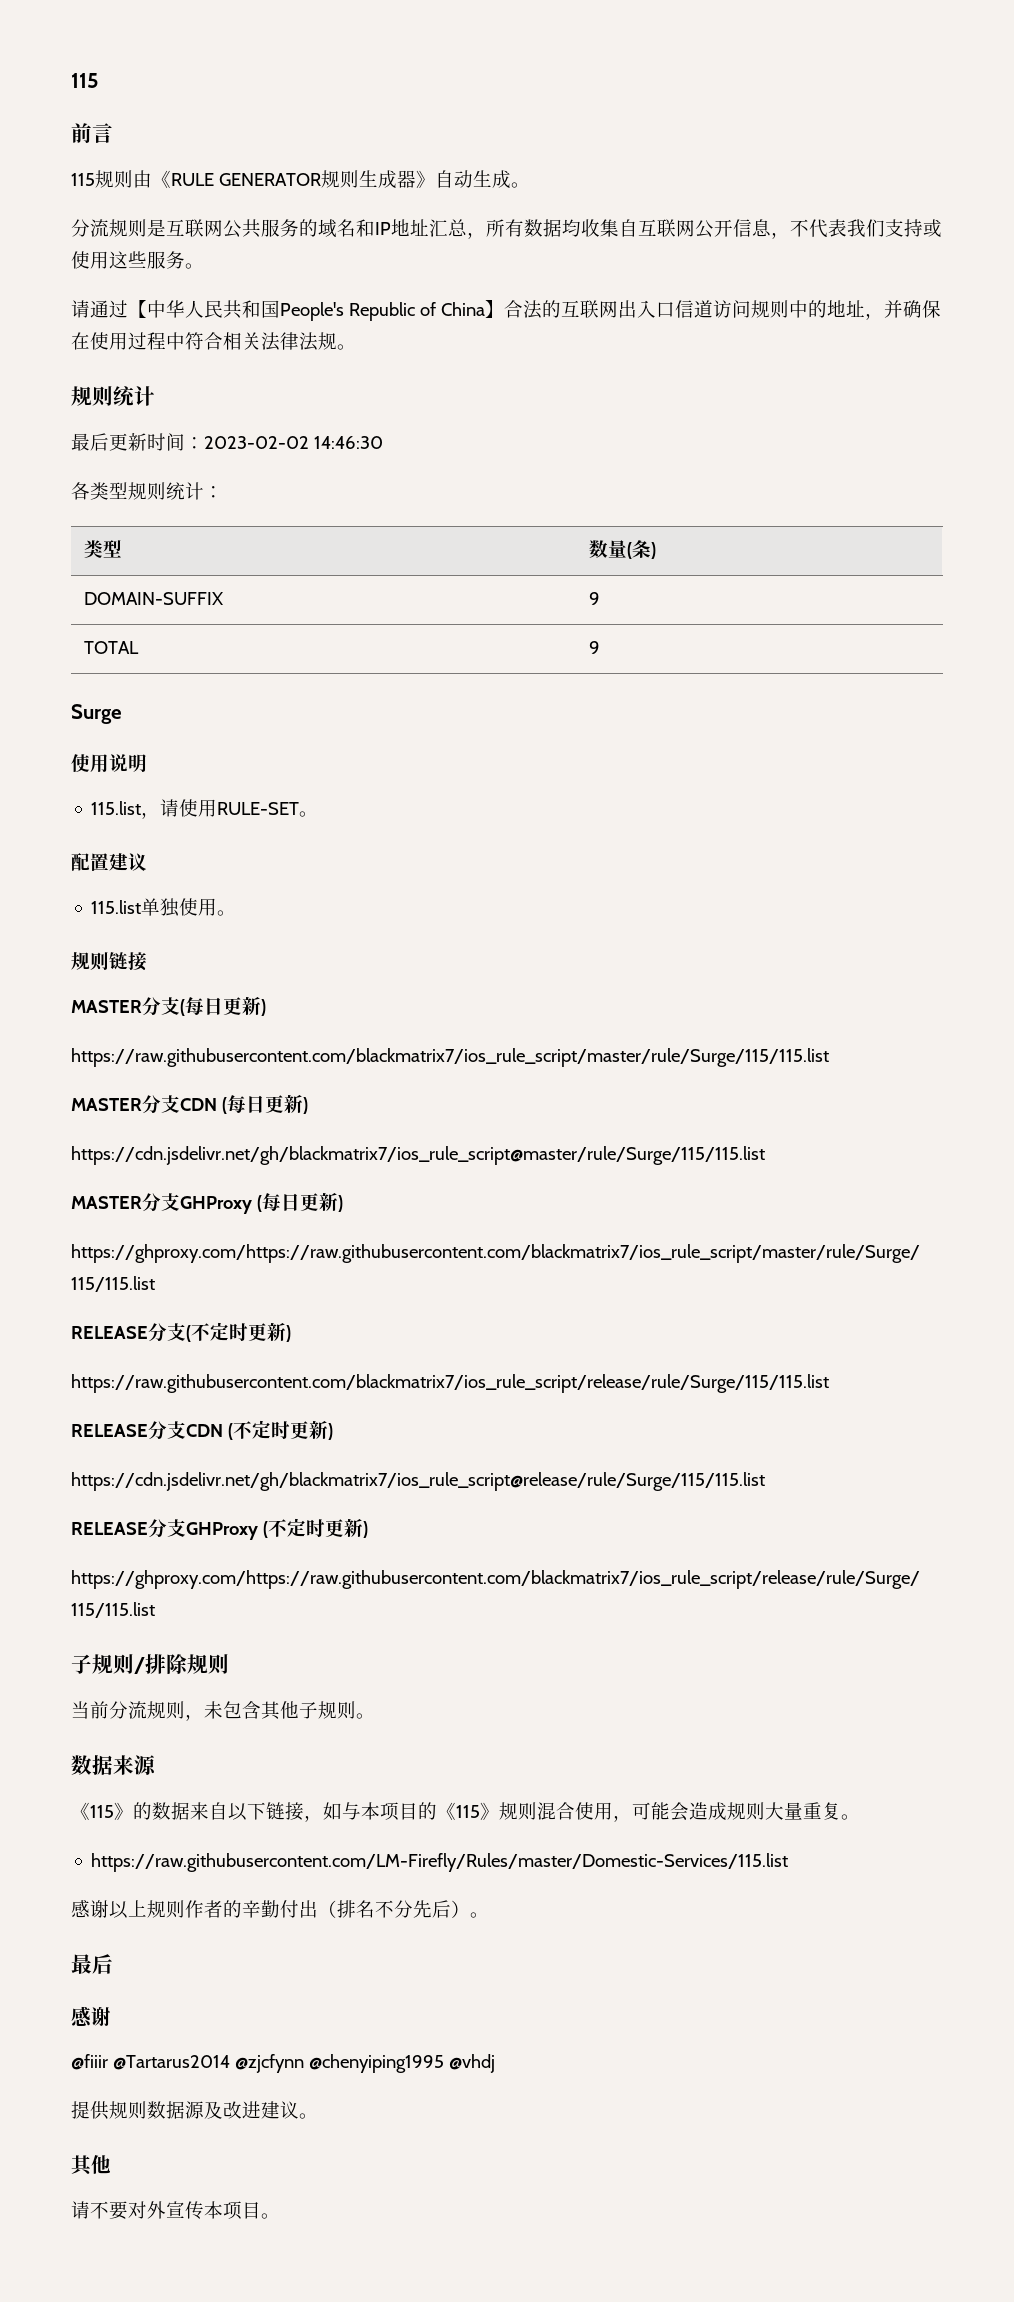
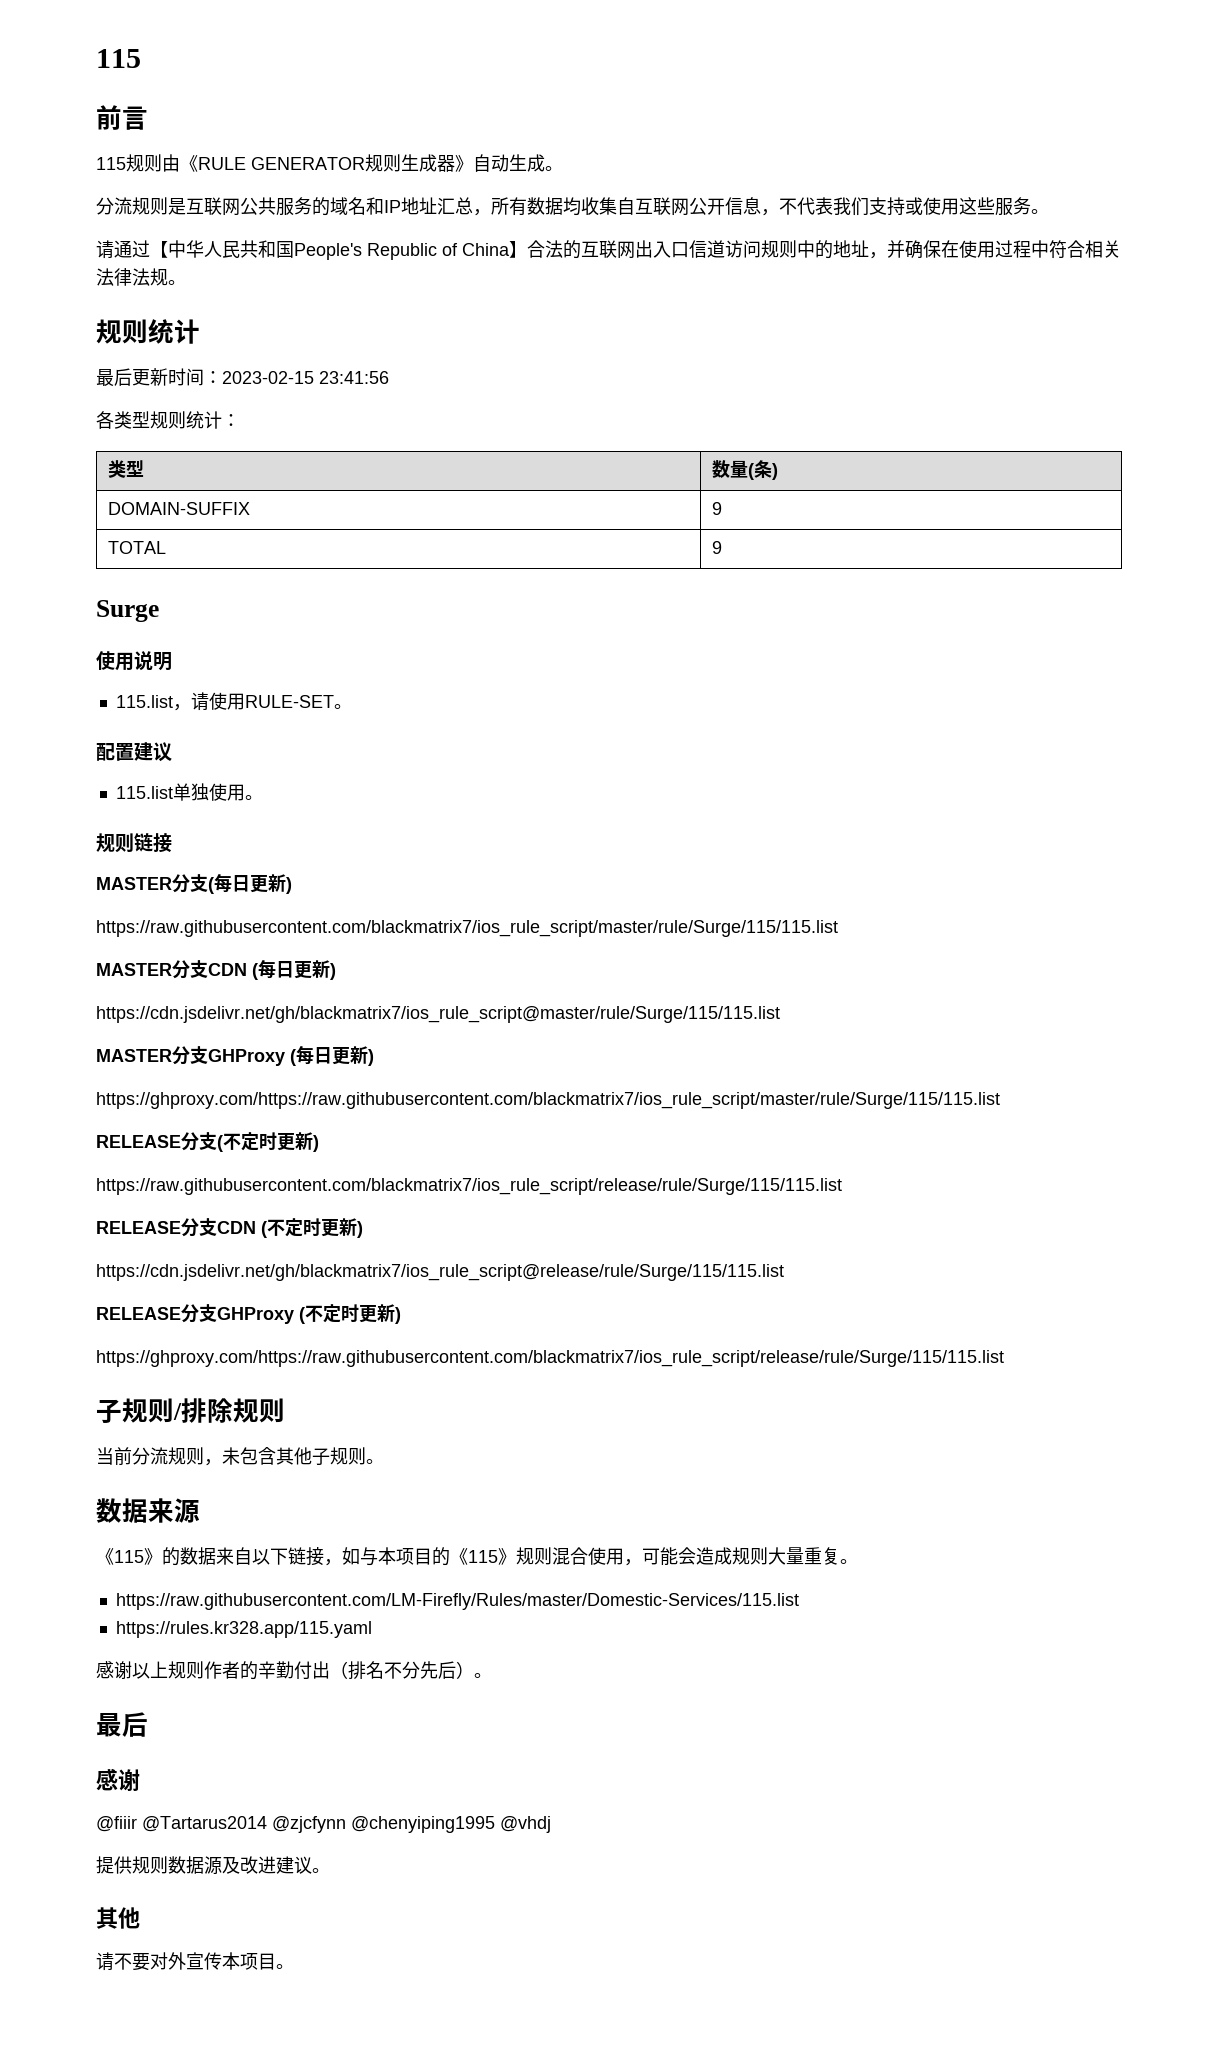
[204,436,383,449] 2023-02-02 14:46:30 -> [222,371,389,384] 2023-02-15 23:41:56
(789, 1862) none -> [115,1621,372,1638] // https://rules.kr328.app/115.yaml

